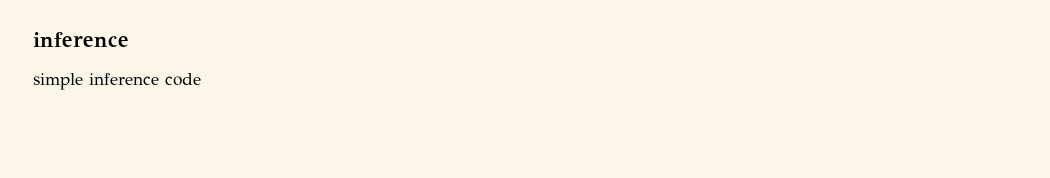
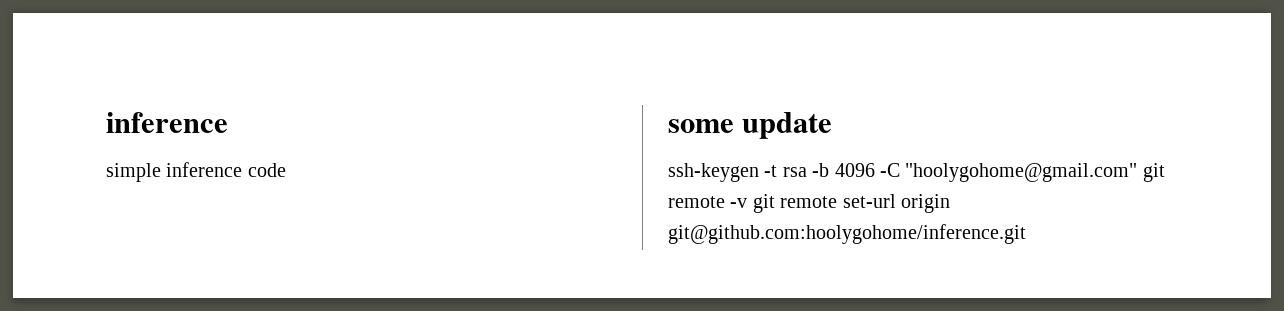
(201, 79) none -> [668,112,833,139] [668,163,1165,182] [668,194,950,213] [668,224,1026,244] // some update // ssh-keygen -t rsa -b 4096 -C "hoolygohome@gmail.com" git remote -v git remote set-url origin git@github.com:hoolygohome/inference.git

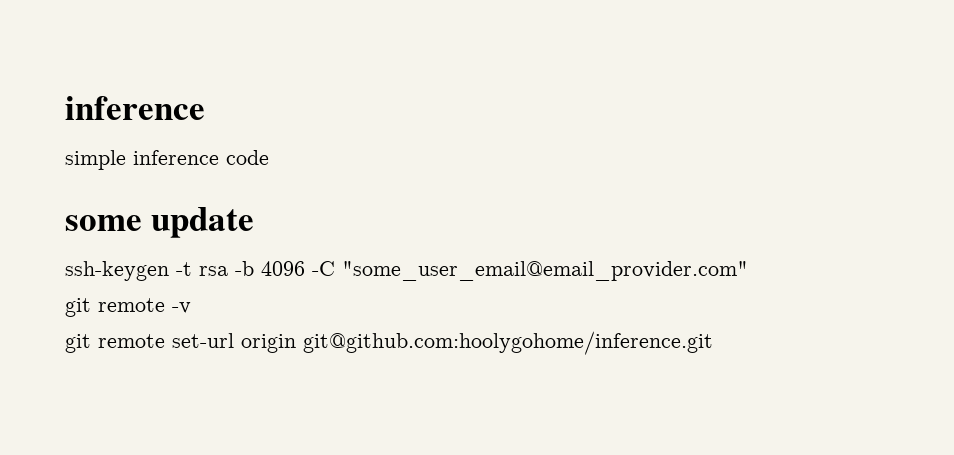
[905,163,1138,182] "hoolygohome@gmail.com" -> [342,261,748,281] "some_user_email@email_provider.com" //
(748, 203) none -> (191, 308) //

